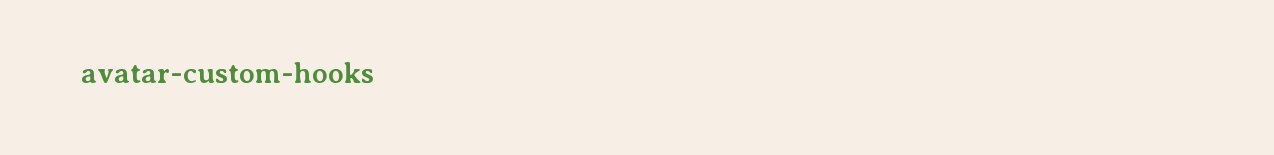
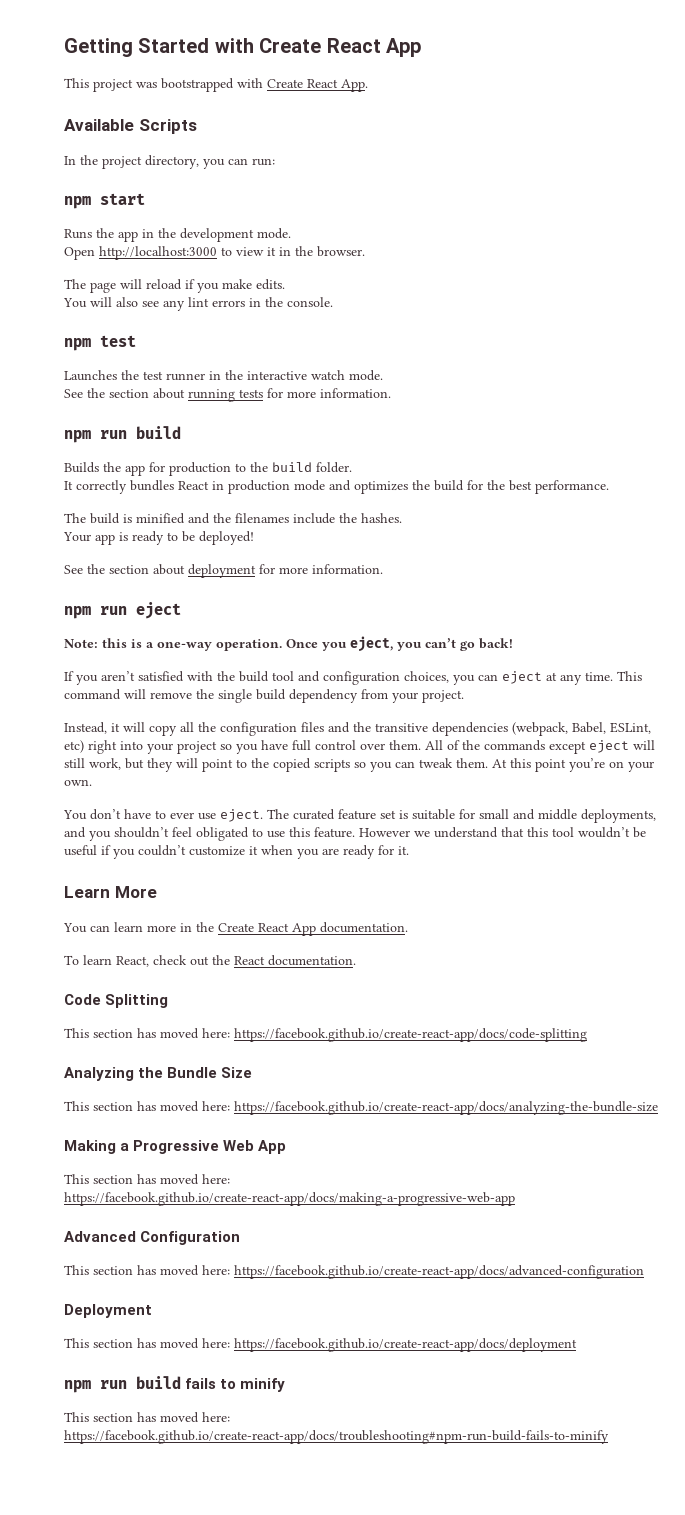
[81,62,374,83] avatar-custom-hooks -> [64,38,421,57] [64,78,368,92] [64,119,197,134] [64,155,275,169] [64,193,145,209] [64,228,291,242] [64,246,365,260] [64,279,285,293] [63,297,333,311] [64,335,136,351] [64,370,383,381] [64,388,391,402] [64,426,181,443] [64,462,352,476] [64,480,609,494] [64,513,402,524] [63,531,254,545] [64,564,383,578] [64,602,181,619] [64,636,513,652] [64,671,642,685] [64,689,464,703] [64,722,651,736] [64,740,655,754] [64,758,654,772] [64,779,92,786] [63,809,656,823] [64,827,646,841] [64,845,409,859] [64,886,157,898] [63,922,408,936] [64,955,356,967] [64,994,169,1008] [64,1028,587,1042] [64,1067,253,1081] [64,1101,658,1115] [64,1140,287,1154] [64,1174,230,1185] [64,1192,515,1206] [64,1231,241,1245] [64,1265,644,1279] [64,1304,152,1318] [64,1338,577,1352] [64,1376,286,1393] [64,1412,230,1423] [64,1430,609,1444] Getting Started with Create React App // This project was bootstrapped with Create React App. // Available Scripts // In the project directory, you can run: // npm start // Runs the app in the development mode. // Open http://localhost:3000 to view it in the browser. // The page will reload if you make edits. // You will also see any lint errors in the console. // npm test // Launches the test runner in the interactive watch mode. // See the section about running tests for more information. // npm run build // Builds the app for production to the build folder. // It correctly bundles React in production mode and optimizes the build for the best performance. // The build is minified and the filenames include the hashes. // Your app is ready to be deployed! // See the section about deployment for more information. // npm run eject // Note: this is a one-way operation. Once you eject, you can’t go back! // If you aren’t satisfied with the build tool and configuration choices, you can eject at any time. This command will remove the single build dependency from your project. // Instead, it will copy all the configuration files and the transitive dependencies (webpack, Babel, ESLint, etc) right into your project so you have full control over them. All of the commands except eject will still work, but they will point to the copied scripts so you can tweak them. At this point you’re on your own. // You don’t have to ever use eject. The curated feature set is suitable for small and middle deployments, and you shouldn’t feel obligated to use this feature. However we understand that this tool wouldn’t be useful if you couldn’t customize it when you are ready for it. // Learn More // You can learn more in the Create React App documentation. // To learn React, check out the React documentation. // Code Splitting // This section has moved here: https://facebook.github.io/create-react-app/docs/code-splitting // Analyzing the Bundle Size // This section has moved here: https://facebook.github.io/create-react-app/docs/analyzing-the-bundle-size // Making a Progressive Web App // This section has moved here: https://facebook.github.io/create-react-app/docs/making-a-progressive-web-app // Advanced Configuration // This section has moved here: https://facebook.github.io/create-react-app/docs/advanced-configuration // Deployment // This section has moved here: https://facebook.github.io/create-react-app/docs/deployment // npm run build fails to minify // This section has moved here: https://facebook.github.io/create-react-app/docs/troubleshooting#npm-run-build-fails-to-minify

